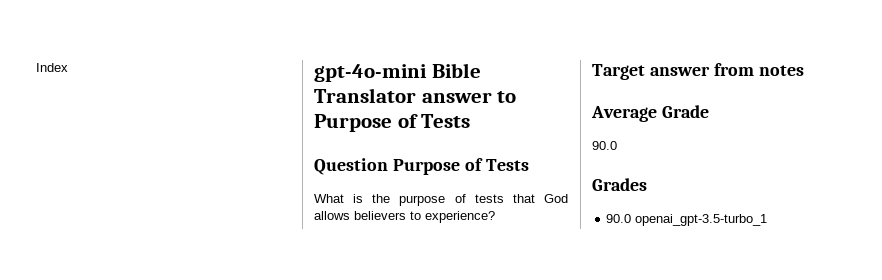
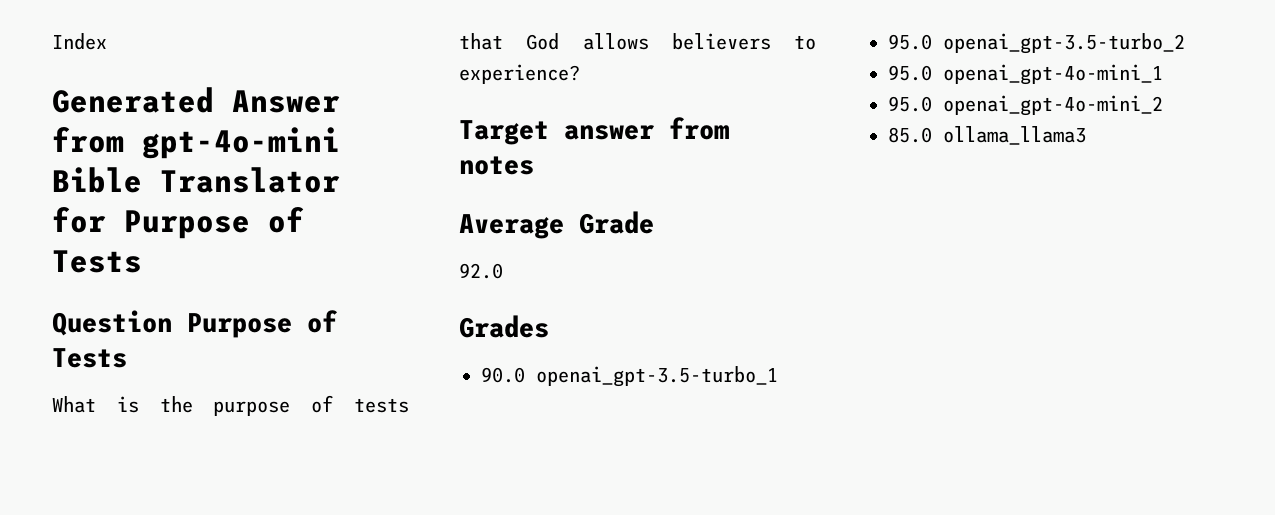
(68, 67) none -> [52,87,340,113] [52,126,124,153] Generated Answer from
[421,91,517,103] answer to -> [52,206,106,233] for
[592,141,617,150] 90.0 -> [459,263,503,279] 92.0
(768, 220) none -> [888,33,1185,54] [888,64,1163,85] [888,95,1163,116] [888,126,1086,145] // 95.0 openai_gpt-3.5-turbo_2 // 95.0 openai_gpt-4o-mini_1 // 95.0 openai_gpt-4o-mini_2 // 85.0 ollama_llama3

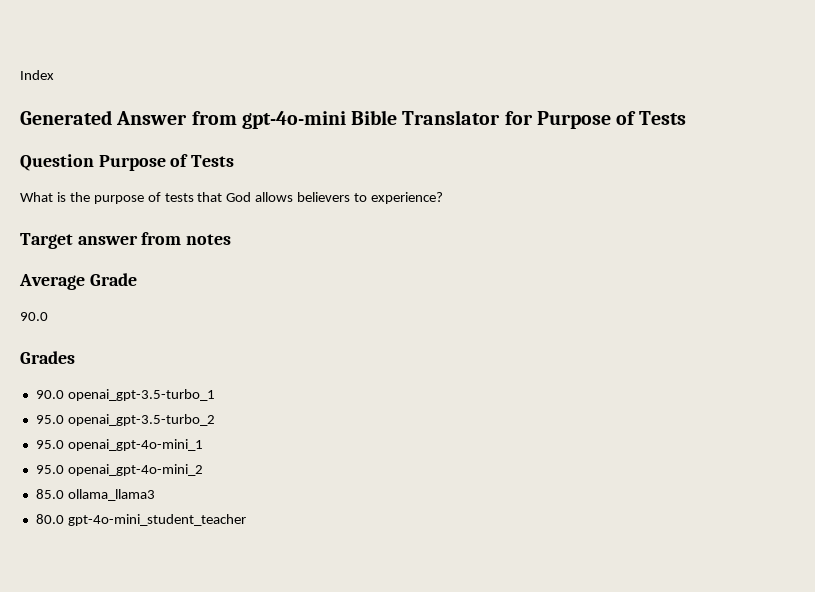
[459,263,503,279] 92.0 -> [20,312,48,321] 90.0
(1086, 135) none -> [35,514,246,526] // 80.0 gpt-4o-mini_student_teacher

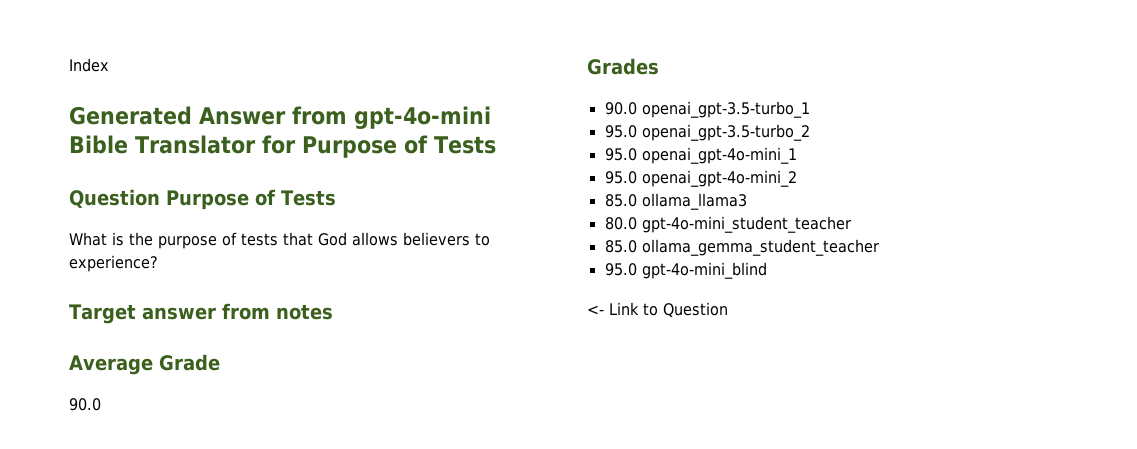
(246, 520) none -> [604,239,879,256] [604,262,767,279] [587,302,728,318] // 85.0 ollama_gemma_student_teacher // 95.0 gpt-4o-mini_blind // <- Link to Question

